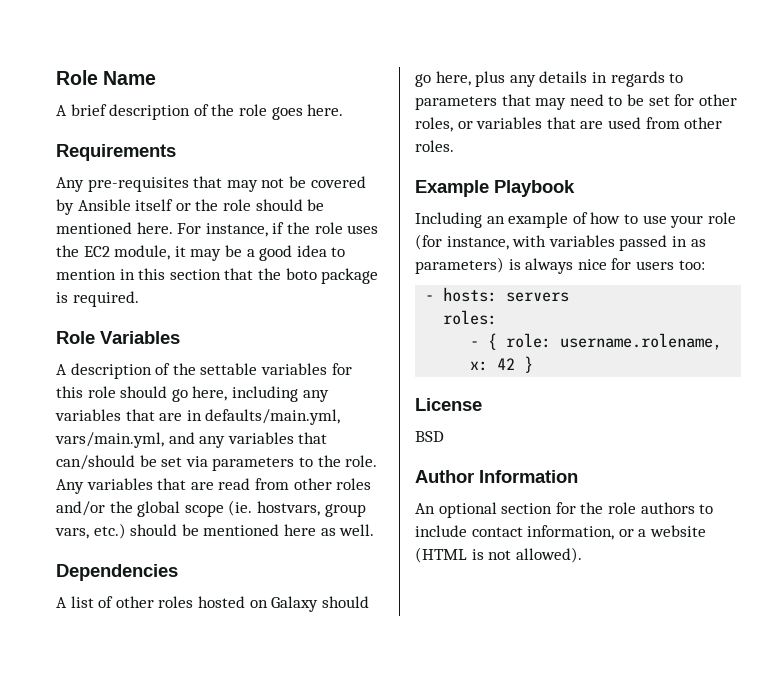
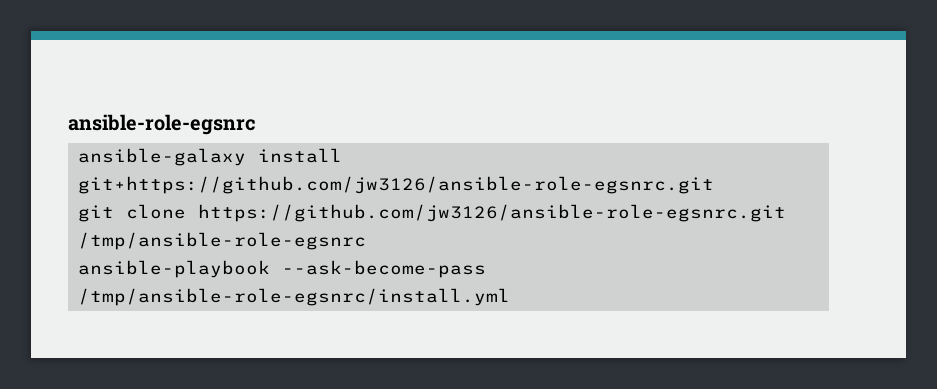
[56,70,157,85] [56,104,344,120] [56,144,176,161] [56,176,366,192] [56,199,325,215] [56,222,379,237] [56,245,346,261] [56,268,379,284] [56,291,139,307] [56,331,180,344] [56,363,352,379] [56,386,329,402] [55,409,341,425] [55,432,328,448] [56,455,378,471] [56,478,372,494] [56,500,366,517] [55,523,375,539] [56,564,178,581] [56,596,369,612] [415,71,684,87] [415,94,737,110] [415,117,723,132] [415,140,454,152] [415,180,575,197] [415,212,736,228] [415,234,706,251] [415,257,705,274] [425,287,570,302] [443,310,498,325] [470,333,723,350] [470,356,534,373] [415,398,482,411] [415,431,444,442] [415,470,578,483] [415,502,714,518] [415,525,706,540] [415,547,582,563] Role Name // A brief description of the role goes here. // Requirements // Any pre-requisites that may not be covered by Ansible itself or the role should be mentioned here. For instance, if the role uses the EC2 module, it may be a good idea to mention in this section that the boto package is required. // Role Variables // A description of the settable variables for this role should go here, including any variables that are in defaults/main.yml, vars/main.yml, and any variables that can/should be set via parameters to the role. Any variables that are read from other roles and/or the global scope (ie. hostvars, group vars, etc.) should be mentioned here as well. // Dependencies // A list of other roles hosted on Galaxy should go here, plus any details in regards to parameters that may need to be set for other roles, or variables that are used from other roles. // Example Playbook // Including an example of how to use your role (for instance, with variables passed in as parameters) is always nice for users too: // - hosts: servers // roles: // - { role: username.rolename, x: 42 } // License // BSD // Author Information // An optional section for the role authors to include contact information, or a website (HTML is not allowed). -> [68,114,256,135] [77,148,342,166] [77,176,714,194] [77,204,786,222] [77,232,366,250] [77,260,486,278] [77,288,510,306] ansible-role-egsnrc // ansible-galaxy install git+https://github.com/jw3126/ansible-role-egsnrc.git // git clone https://github.com/jw3126/ansible-role-egsnrc.git /tmp/ansible-role-egsnrc // ansible-playbook --ask-become-pass /tmp/ansible-role-egsnrc/install.yml

